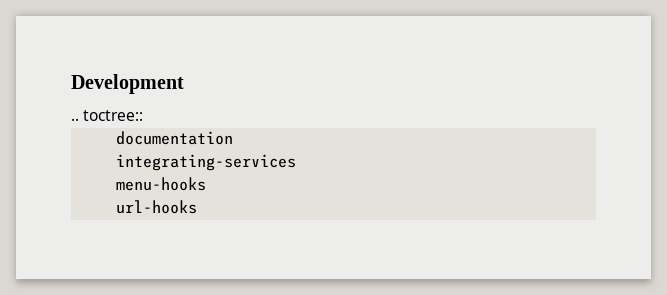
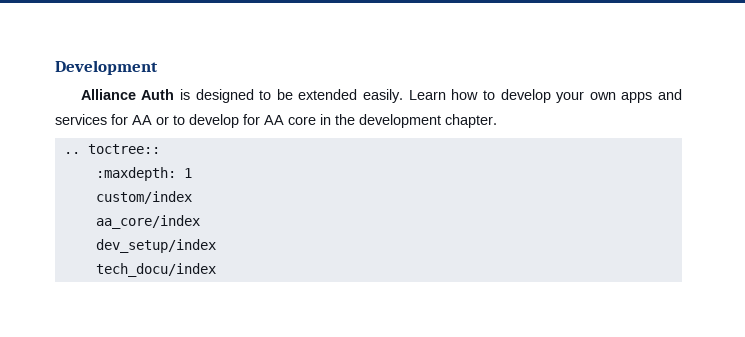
[71,110,144,121] [116,131,234,145] [116,154,297,171] [116,177,207,191] [116,200,198,214] .. toctree:: // documentation // integrating-services // menu-hooks // url-hooks -> [80,89,683,103] [55,114,497,128] [63,144,160,154] [95,167,192,181] [95,191,192,204] [95,215,200,229] [95,239,216,253] [95,263,216,277] Alliance Auth is designed to be extended easily. Learn how to develop your own apps and services for AA or to develop for AA core in the development chapter. // .. toctree:: // :maxdepth: 1 // custom/index // aa_core/index // dev_setup/index // tech_docu/index

